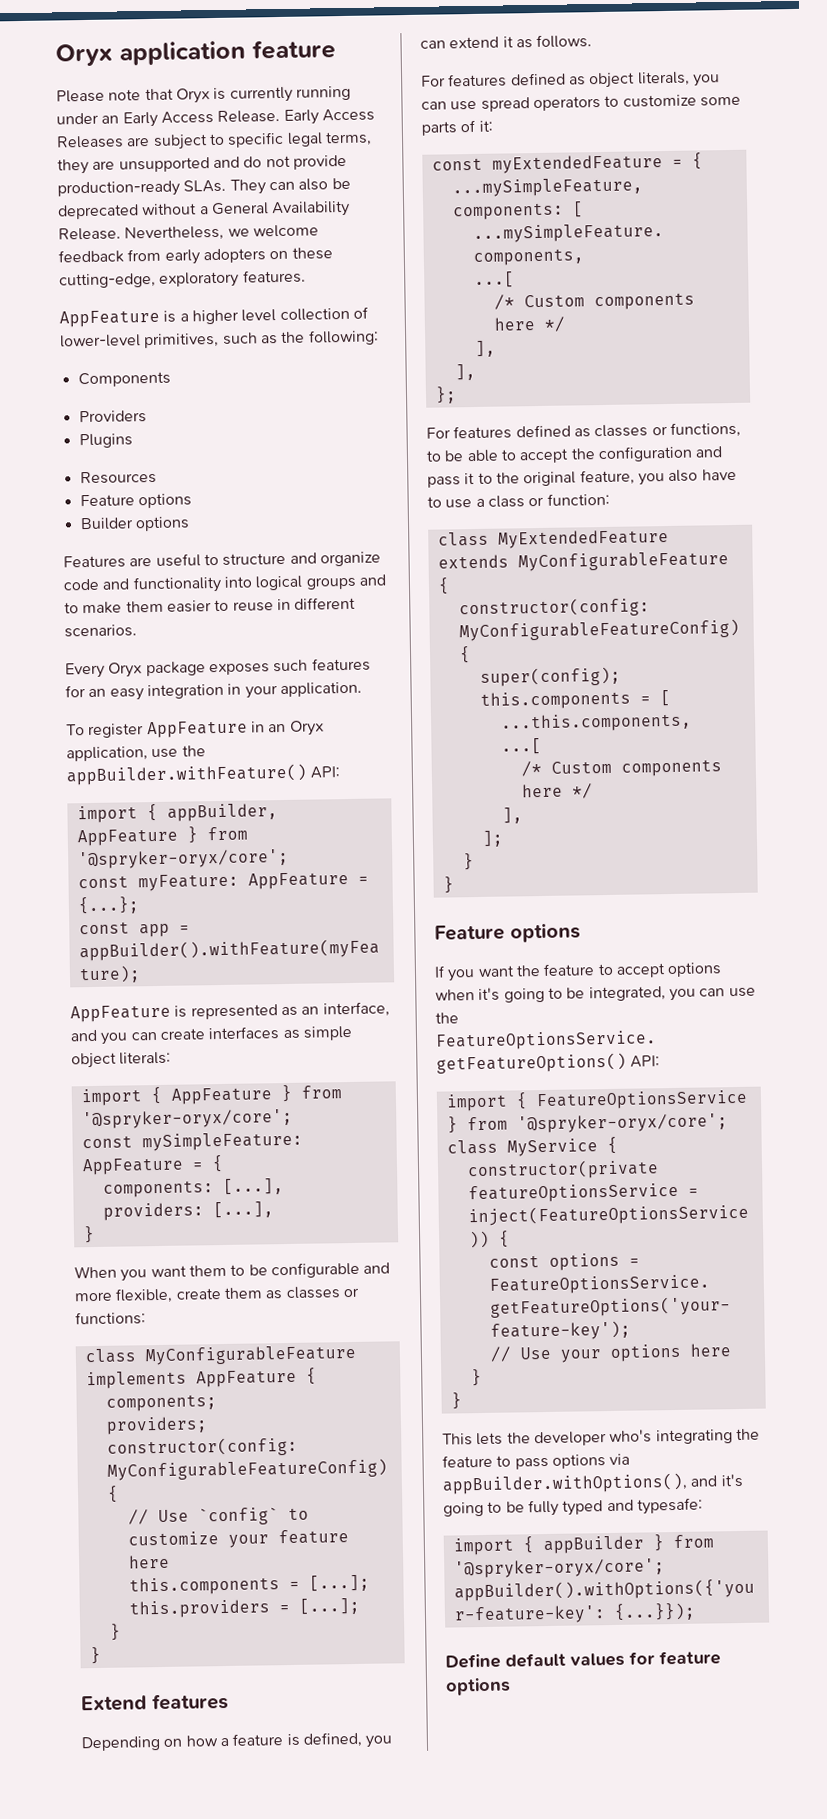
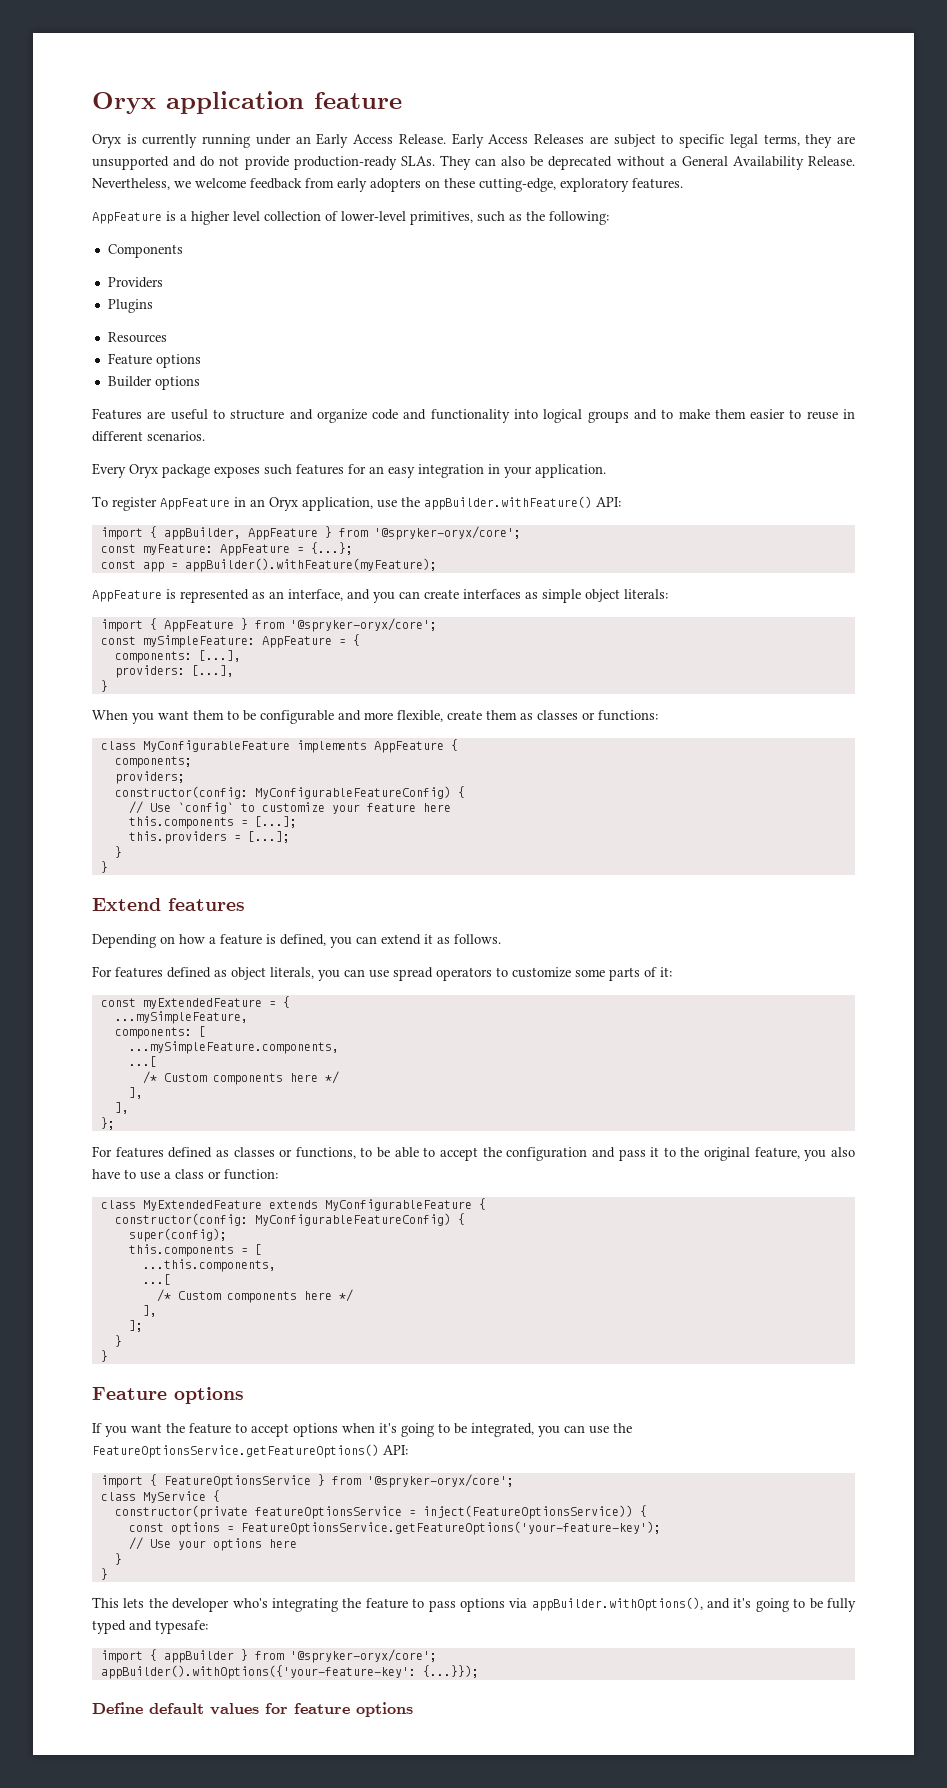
[56,88,174,103] Please note that -> (402, 100) none

